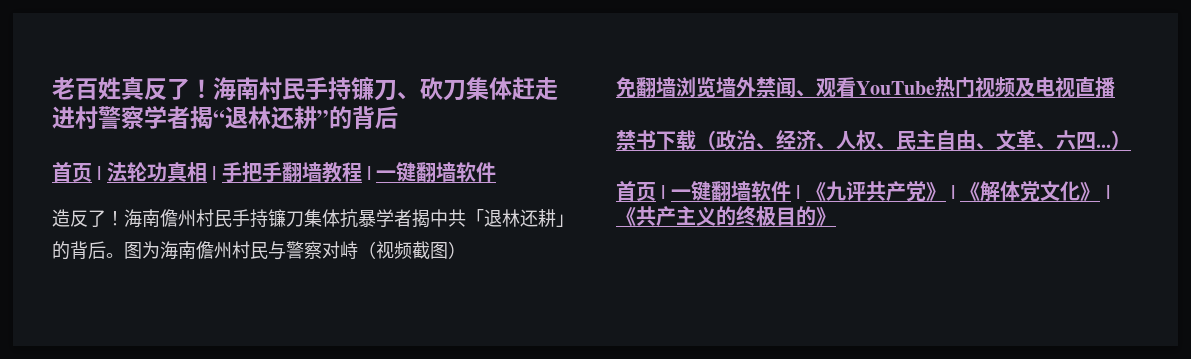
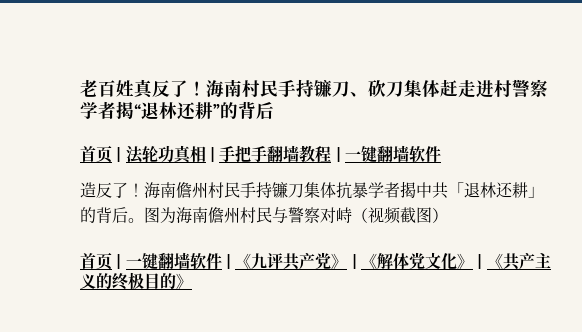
[616,77,1115,98] [616,129,1131,150] // 免翻墙浏览墙外禁闻、观看YouTube热门视频及电视直播 // 禁书下载（政治、经济、人权、民主自由、文革、六四...） -> (448, 215) none

